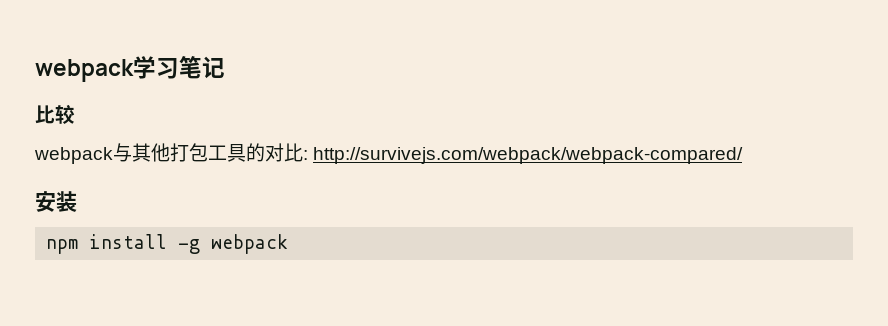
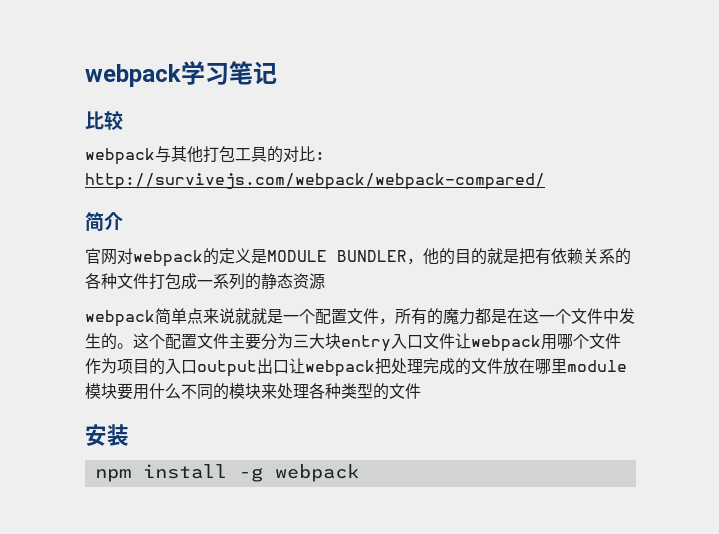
(744, 155) none -> [85,212,123,231] [85,248,631,267] [85,273,325,290] [85,308,635,327] [85,333,621,352] [85,358,627,377] [85,383,421,400] // 简介 // 官网对webpack的定义是MODULE BUNDLER，他的目的就是把有依赖关系的各种文件打包成一系列的静态资源 // webpack简单点来说就就是一个配置文件，所有的魔力都是在这一个文件中发生的。这个配置文件主要分为三大块entry入口文件让webpack用哪个文件作为项目的入口output出口让webpack把处理完成的文件放在哪里module模块要用什么不同的模块来处理各种类型的文件

